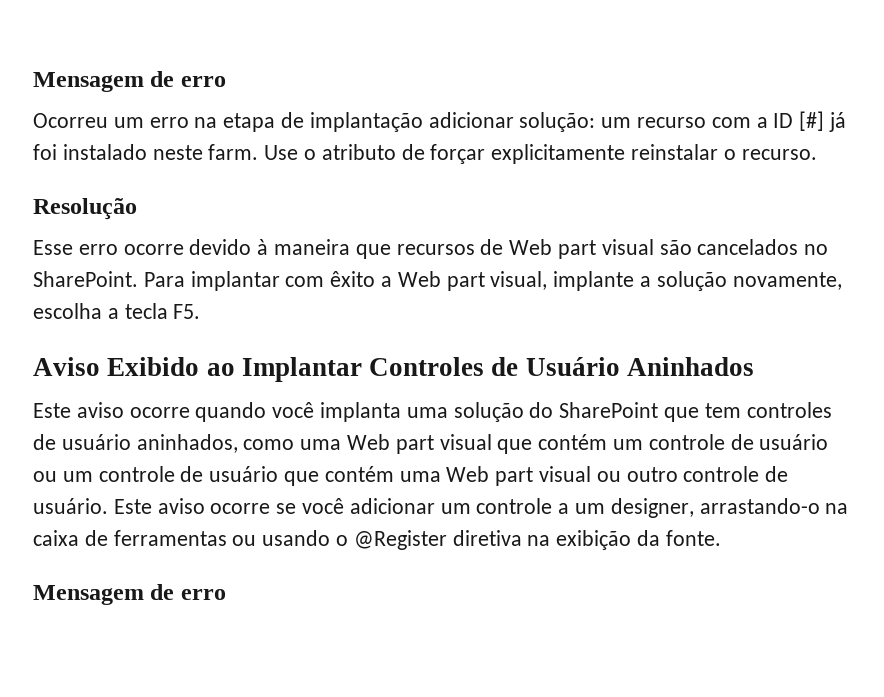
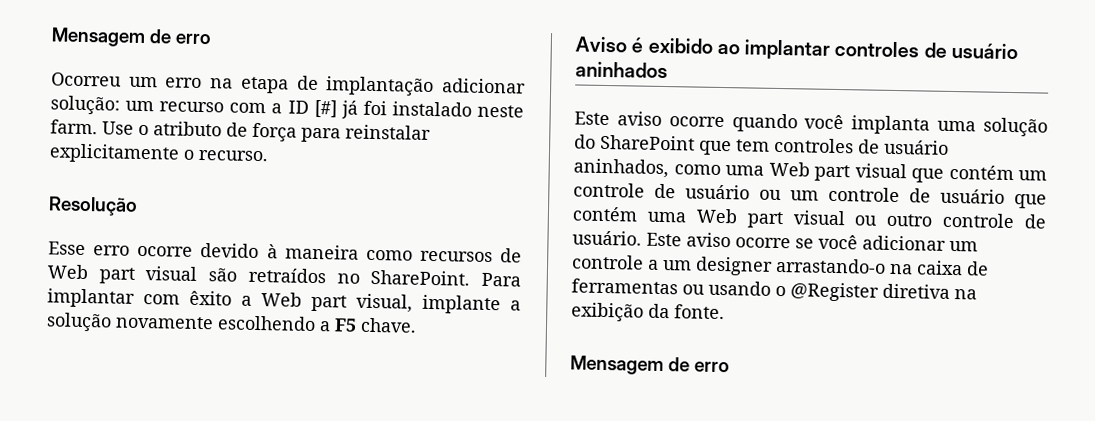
[430,144,719,164] forçar explicitamente reinstalar -> [252,122,431,143] [49,143,180,164] força para reinstalar explicitamente
[355,244,391,259] que -> [365,249,413,261] como
[697,239,799,255] cancelados -> [247,267,326,284] retraídos
[732,272,842,290] [33,303,201,319] [33,357,755,382] novamente, escolha a tecla F5. // Aviso Exibido ao Implantar Controles de Usuário Aninhados -> [115,315,417,333] [575,36,1018,60] [575,61,668,79] novamente escolhendo a F5 chave. // Aviso é exibido ao implantar controles de usuário aninhados
[610,498,694,518] designer, -> [695,256,773,276] designer

